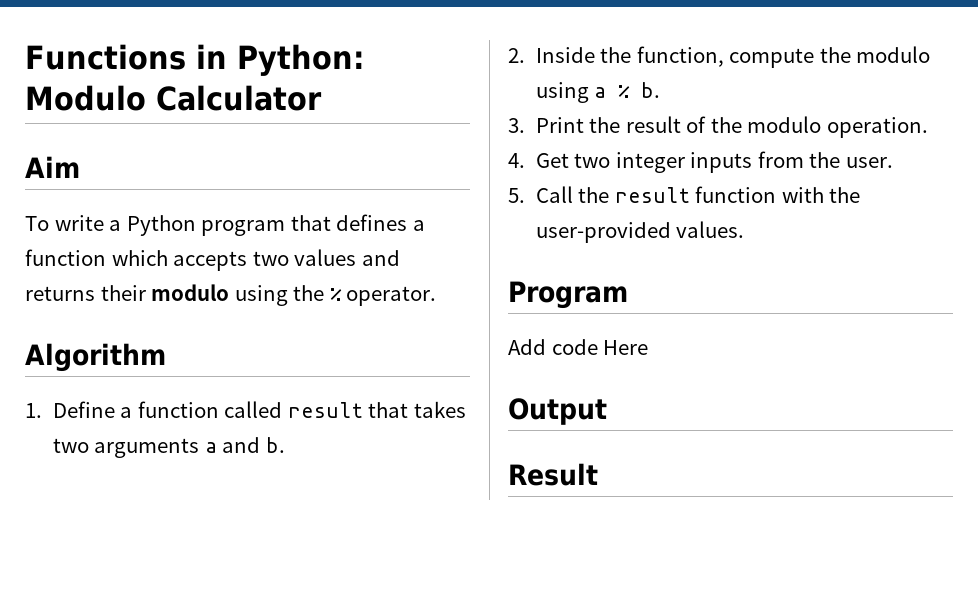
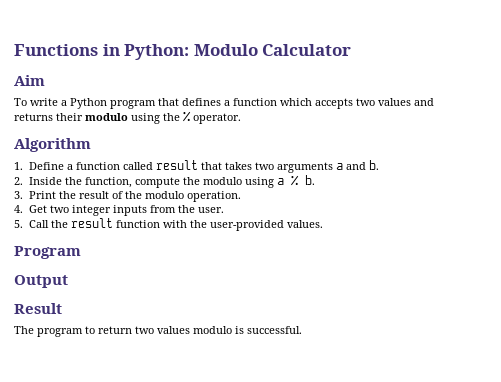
[508,339,649,355] // Add code Here -> (81, 252) none
(598, 474) none -> [14,326,302,337] // The program to return two values modulo is successful.

